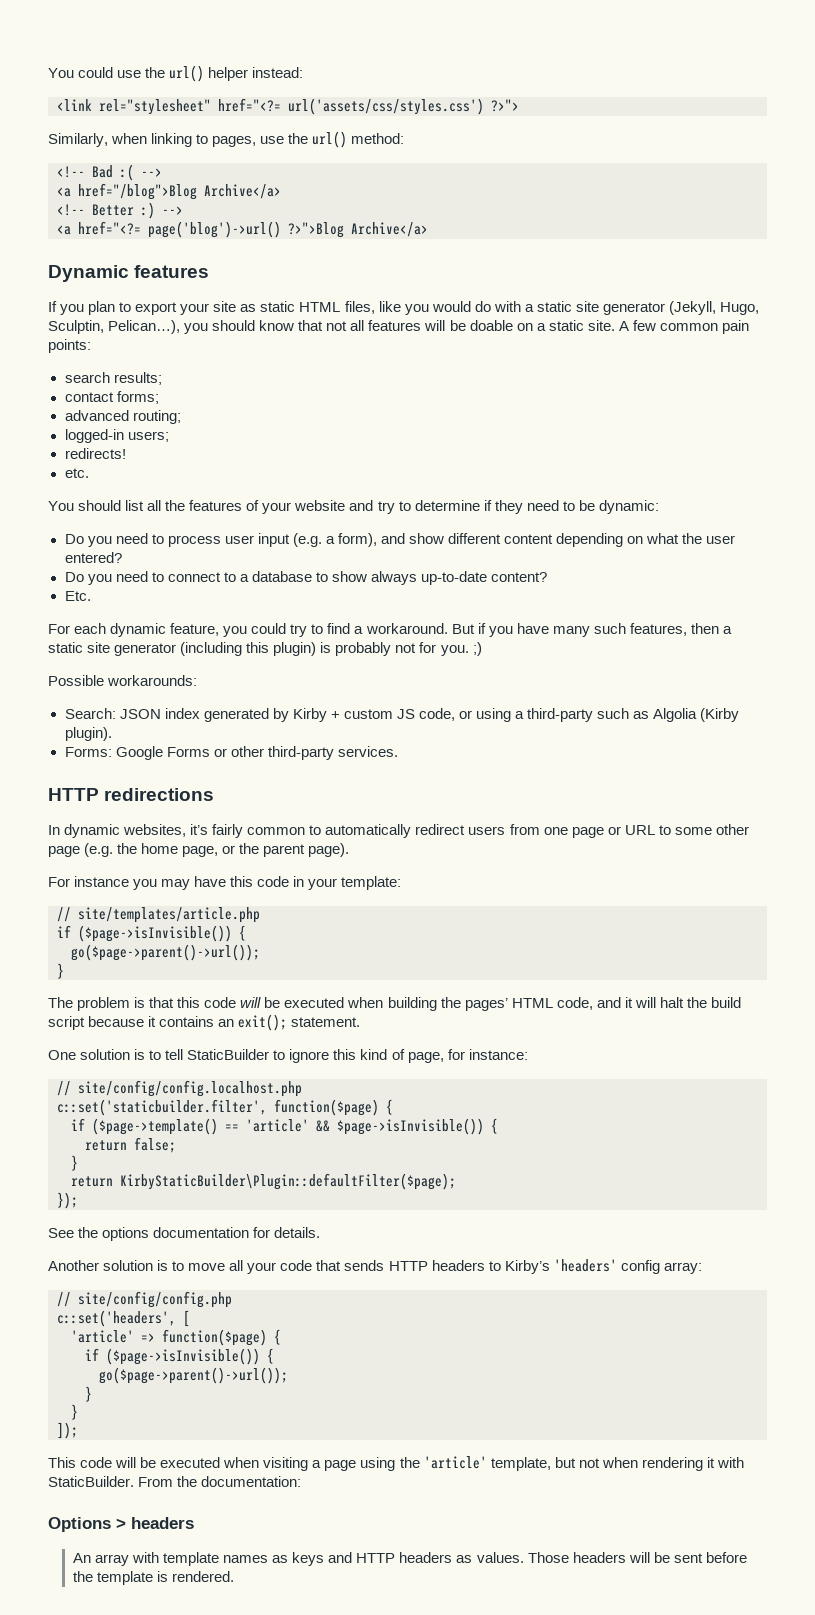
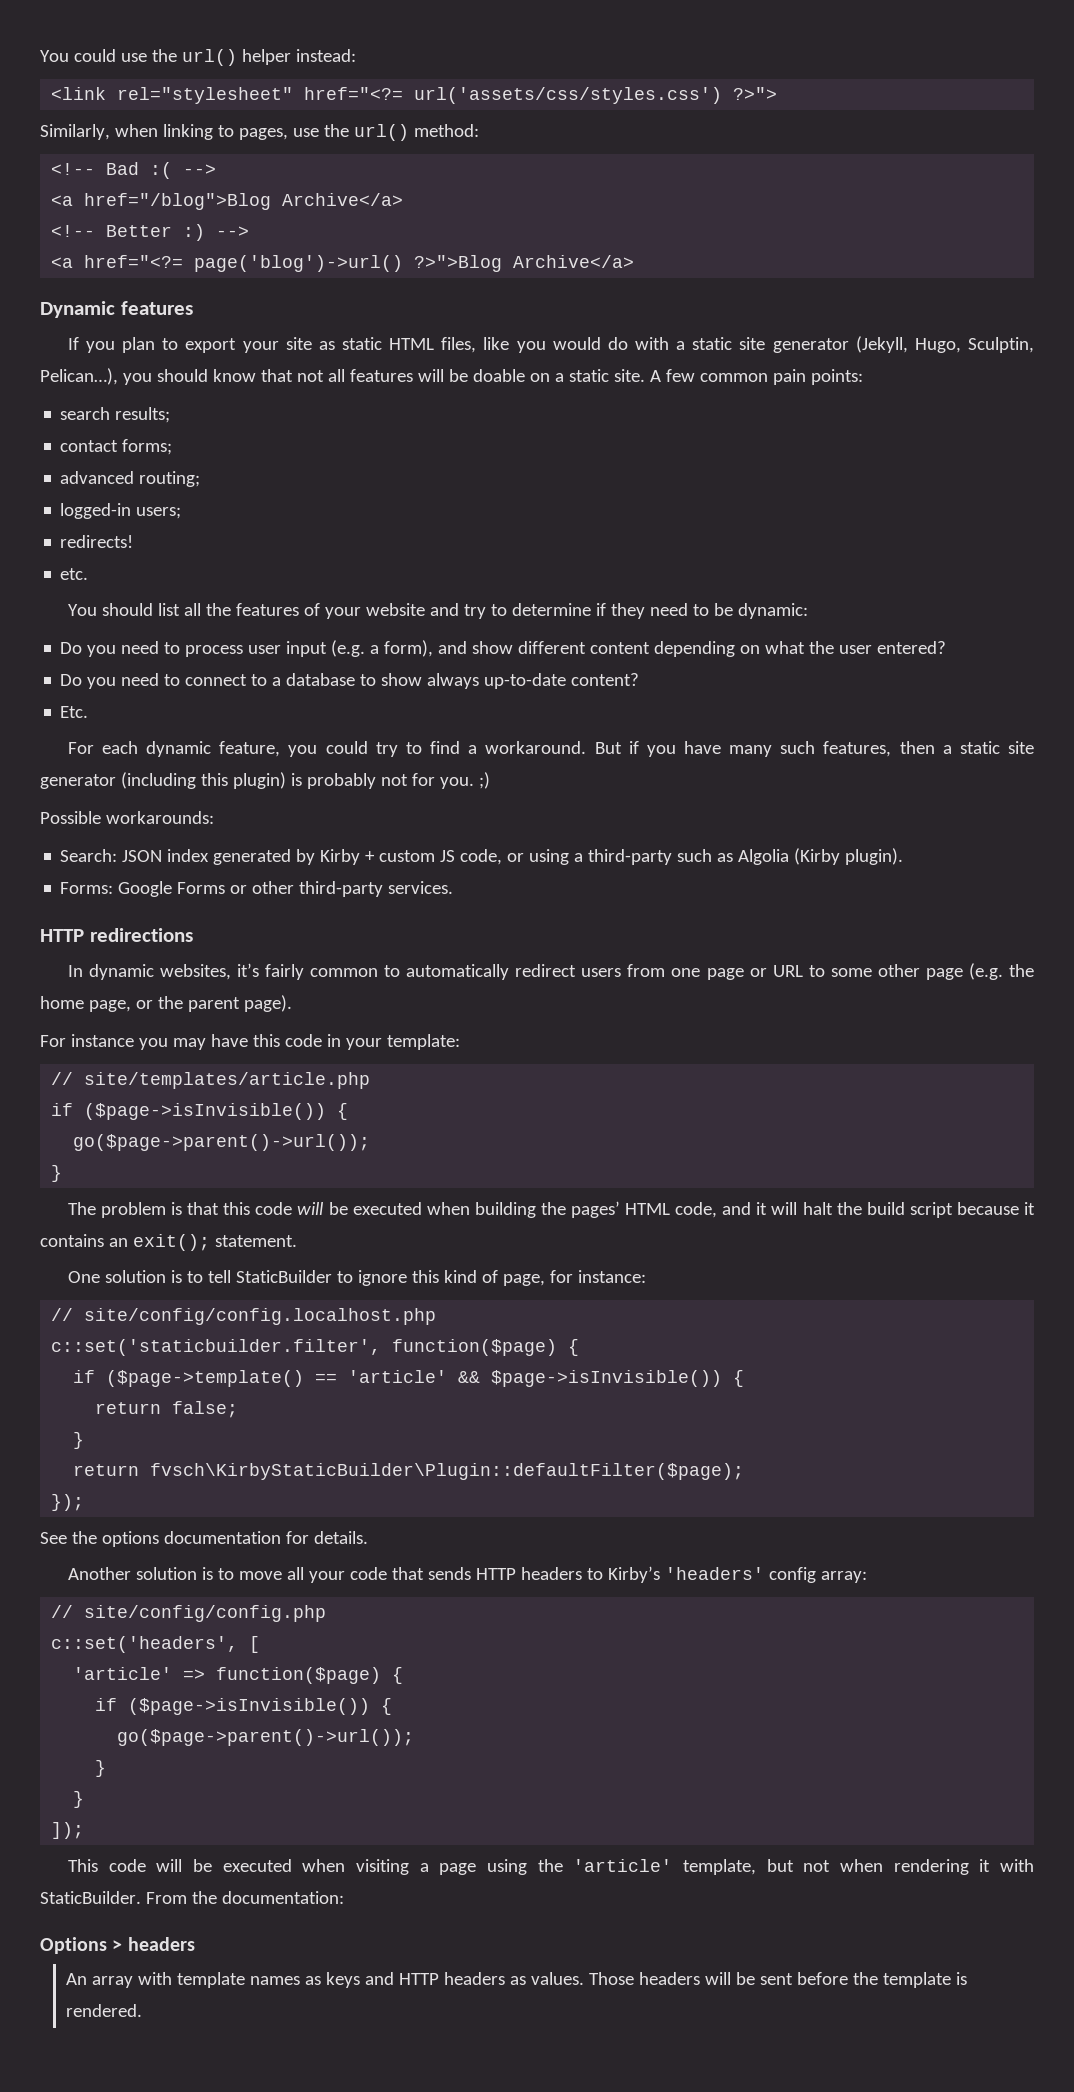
[120,1173,456,1190] KirbyStaticBuilder\Plugin::defaultFilter($page); -> [150,1463,745,1480] fvsch\KirbyStaticBuilder\Plugin::defaultFilter($page);

